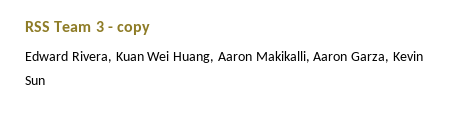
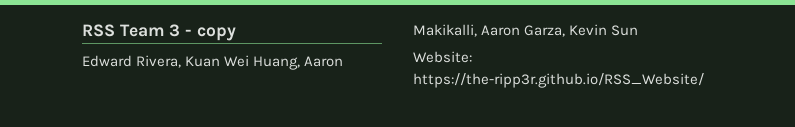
(45, 80) none -> [413,51,472,63] [413,73,704,88] // Website: https://the-ripp3r.github.io/RSS_Website/

